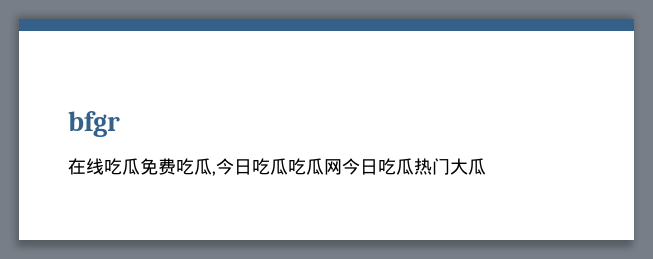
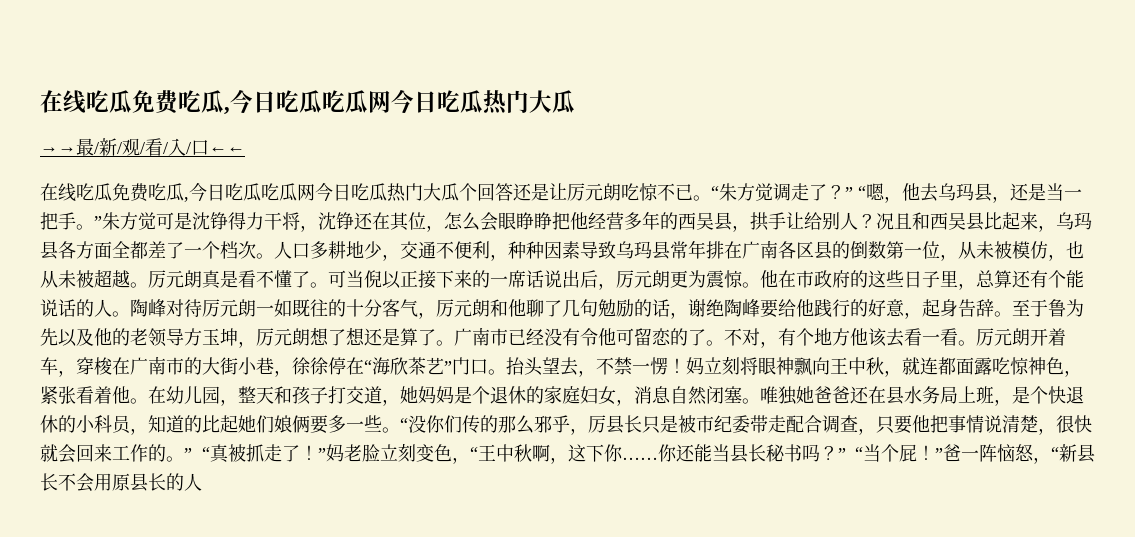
[68,111,120,137] bfgr -> [40,90,575,115] [40,138,245,156] 在线吃瓜免费吃瓜,今日吃瓜吃瓜网今日吃瓜热门大瓜 // →→最/新/观/看/入/口←←
(486, 166) none -> [459,183,1082,203] [40,211,1092,232] [40,240,1084,261] [40,269,1084,290] [40,299,1084,319] [40,327,1066,348] [40,356,1082,377] [40,386,1084,406] [40,415,1092,435] [40,443,1095,464] [40,473,202,492] 个回答还是让厉元朗吃惊不已。“朱方觉调走了？” “嗯，他去乌玛县，还是当一把手。”朱方觉可是沈铮得力干将，沈铮还在其位，怎么会眼睁睁把他经营多年的西吴县，拱手让给别人？况且和西吴县比起来，乌玛县各方面全都差了一个档次。人口多耕地少，交通不便利，种种因素导致乌玛县常年排在广南各区县的倒数第一位，从未被模仿，也从未被超越。厉元朗真是看不懂了。可当倪以正接下来的一席话说出后，厉元朗更为震惊。他在市政府的这些日子里，总算还有个能说话的人。陶峰对待厉元朗一如既往的十分客气，厉元朗和他聊了几句勉励的话，谢绝陶峰要给他践行的好意，起身告辞。至于鲁为先以及他的老领导方玉坤，厉元朗想了想还是算了。广南市已经没有令他可留恋的了。不对，有个地方他该去看一看。厉元朗开着车，穿梭在广南市的大街小巷，徐徐停在“海欣茶艺”门口。抬头望去，不禁一愣！妈立刻将眼神飘向王中秋，就连都面露吃惊神色，紧张看着他。在幼儿园，整天和孩子打交道，她妈妈是个退休的家庭妇女，消息自然闭塞。唯独她爸爸还在县水务局上班，是个快退休的小科员，知道的比起她们娘俩要多一些。“没你们传的那么邪乎，厉县长只是被市纪委带走配合调查，只要他把事情说清楚，很快就会回来工作的。” “真被抓走了！”妈老脸立刻变色，“王中秋啊，这下你……你还能当县长秘书吗？” “当个屁！”爸一阵恼怒，“新县长不会用原县长的人

